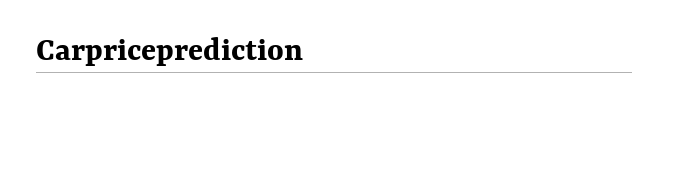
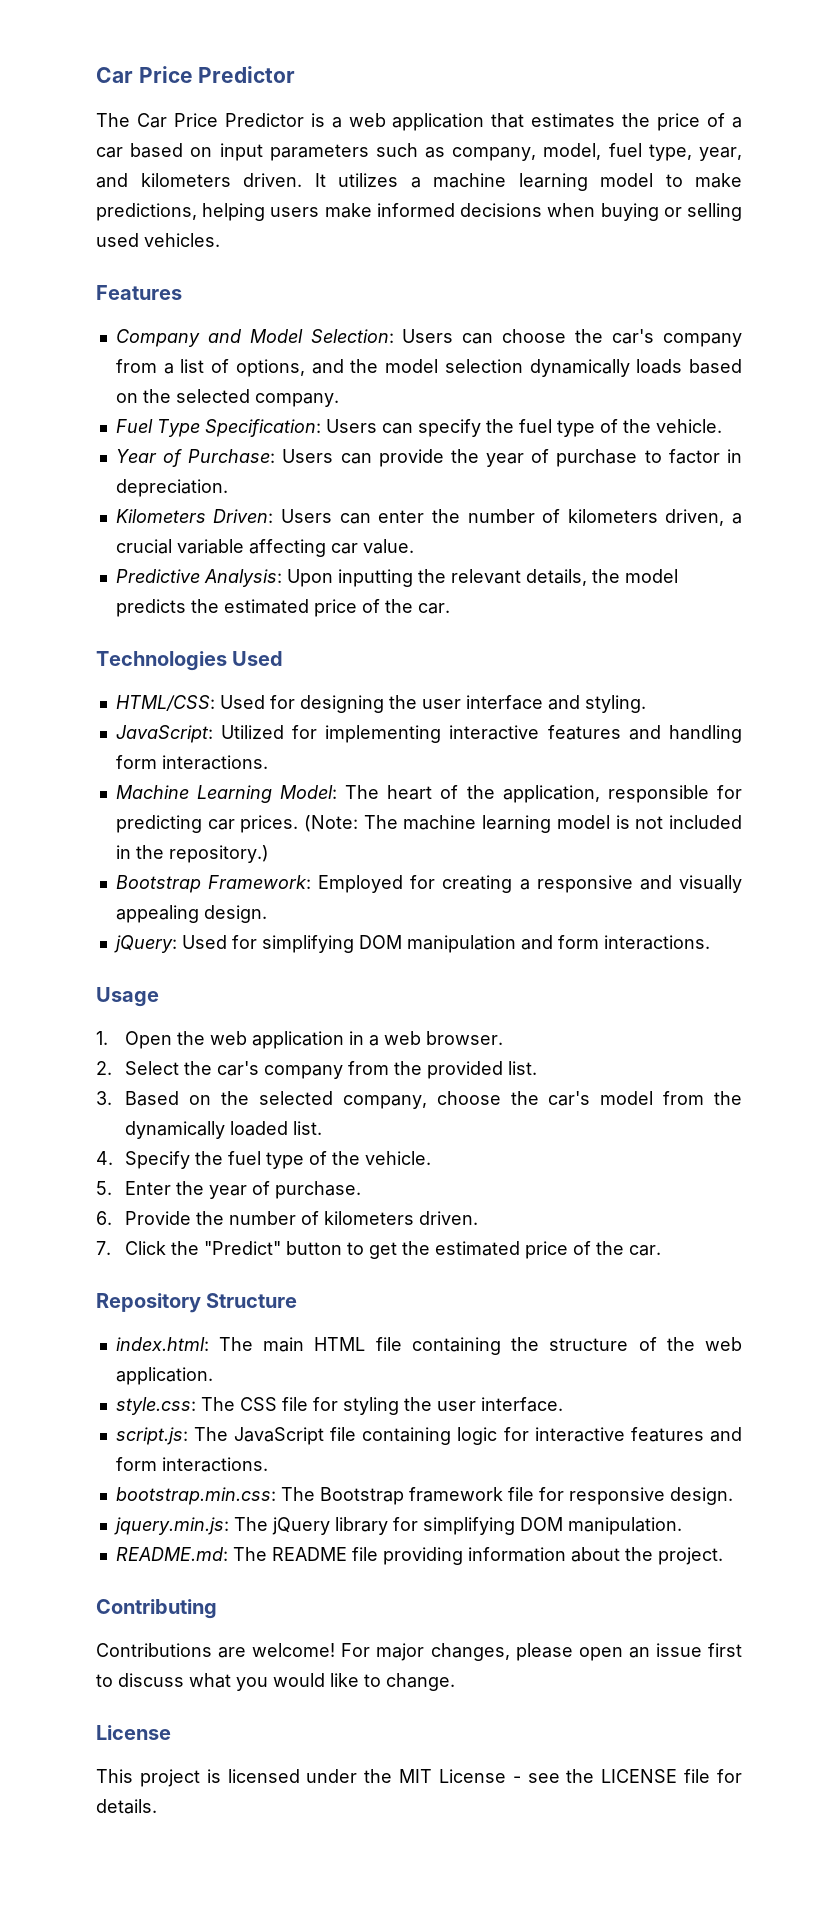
[36,37,303,66] Carpriceprediction -> [96,66,296,83] [96,113,742,131] [96,143,742,161] [96,173,742,191] [96,203,742,221] [96,233,220,247] [96,285,182,300] [115,329,742,347] [115,359,742,377] [115,389,339,407] [115,419,722,437] [115,449,743,467] [115,479,228,497] [115,509,742,526] [115,539,414,557] [115,569,678,587] [115,599,450,617] [96,651,284,671] [115,695,646,713] [115,725,742,743] [115,755,268,770] [115,785,742,803] [115,815,743,833] [115,845,269,863] [115,875,742,893] [115,905,267,923] [113,935,710,953] [96,987,159,1007] [96,1031,504,1049] [96,1061,538,1079] [96,1091,742,1109] [125,1121,323,1139] [96,1151,432,1169] [96,1181,362,1199] [96,1211,479,1225] [96,1241,662,1259] [96,1293,298,1313] [115,1337,743,1355] [115,1367,213,1385] [115,1397,563,1415] [115,1427,742,1445] [115,1457,268,1472] [115,1487,733,1505] [113,1517,682,1535] [115,1547,723,1565] [96,1599,217,1619] [96,1643,743,1661] [96,1673,455,1691] [96,1725,171,1740] [96,1769,742,1787] [96,1799,157,1814] Car Price Predictor // The Car Price Predictor is a web application that estimates the price of a car based on input parameters such as company, model, fuel type, year, and kilometers driven. It utilizes a machine learning model to make predictions, helping users make informed decisions when buying or selling used vehicles. // Features // Company and Model Selection: Users can choose the car's company from a list of options, and the model selection dynamically loads based on the selected company. // Fuel Type Specification: Users can specify the fuel type of the vehicle. // Year of Purchase: Users can provide the year of purchase to factor in depreciation. // Kilometers Driven: Users can enter the number of kilometers driven, a crucial variable affecting car value. // Predictive Analysis: Upon inputting the relevant details, the model predicts the estimated price of the car. // Technologies Used // HTML/CSS: Used for designing the user interface and styling. // JavaScript: Utilized for implementing interactive features and handling form interactions. // Machine Learning Model: The heart of the application, responsible for predicting car prices. (Note: The machine learning model is not included in the repository.) // Bootstrap Framework: Employed for creating a responsive and visually appealing design. // jQuery: Used for simplifying DOM manipulation and form interactions. // Usage // 1. Open the web application in a web browser. // 2. Select the car's company from the provided list. // 3. Based on the selected company, choose the car's model from the dynamically loaded list. // 4. Specify the fuel type of the vehicle. // 5. Enter the year of purchase. // 6. Provide the number of kilometers driven. // 7. Click the "Predict" button to get the estimated price of the car. // Repository Structure // index.html: The main HTML file containing the structure of the web application. // style.css: The CSS file for styling the user interface. // script.js: The JavaScript file containing logic for interactive features and form interactions. // bootstrap.min.css: The Bootstrap framework file for responsive design. // jquery.min.js: The jQuery library for simplifying DOM manipulation. // README.md: The README file providing information about the project. // Contributing // Contributions are welcome! For major changes, please open an issue first to discuss what you would like to change. // License // This project is licensed under the MIT License - see the LICENSE file for details.

